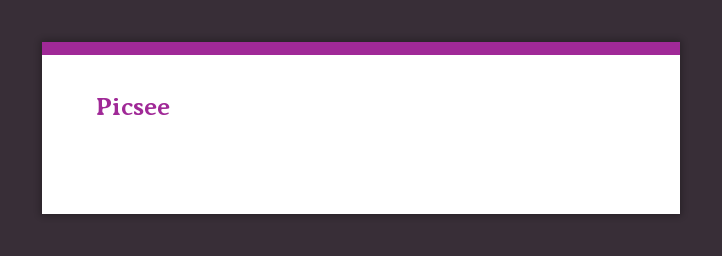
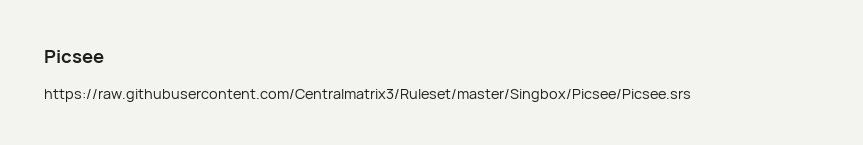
(170, 106) none -> [44,89,691,102] // https://raw.githubusercontent.com/Centralmatrix3/Ruleset/master/Singbox/Picsee/Picsee.srs

